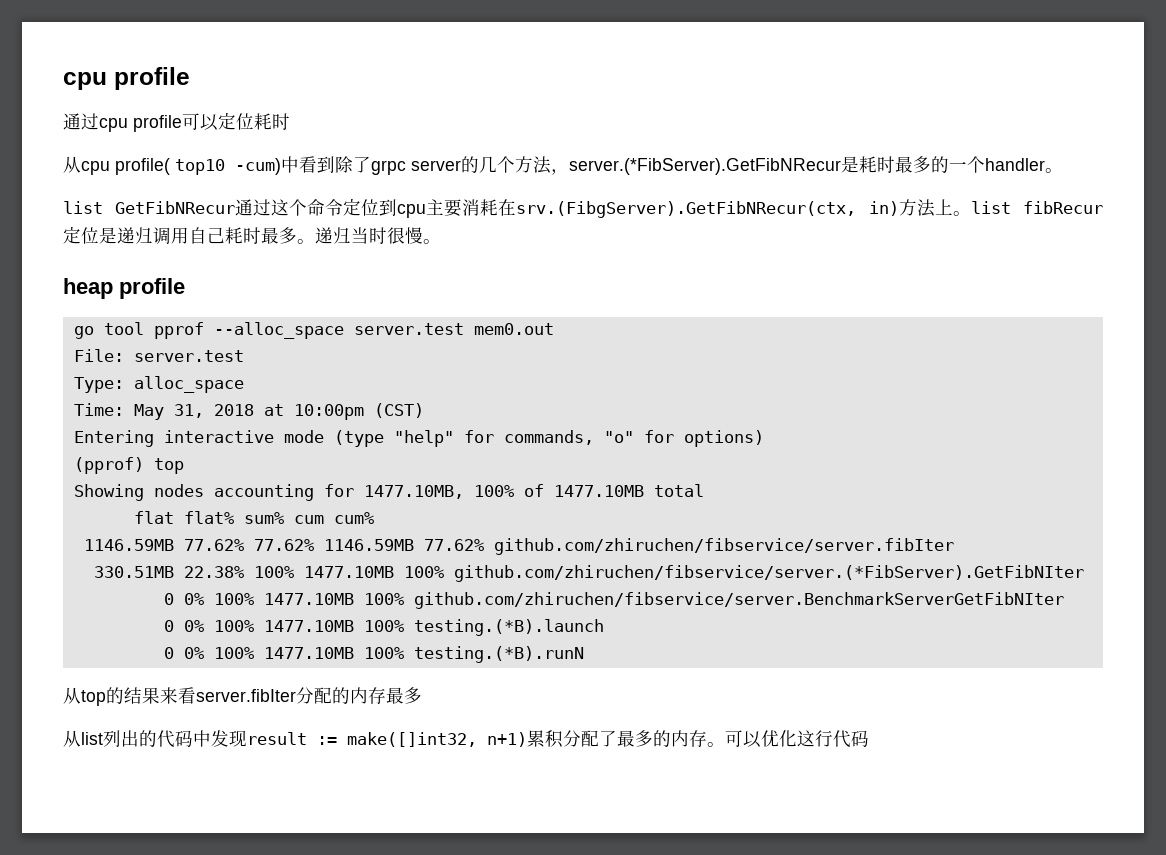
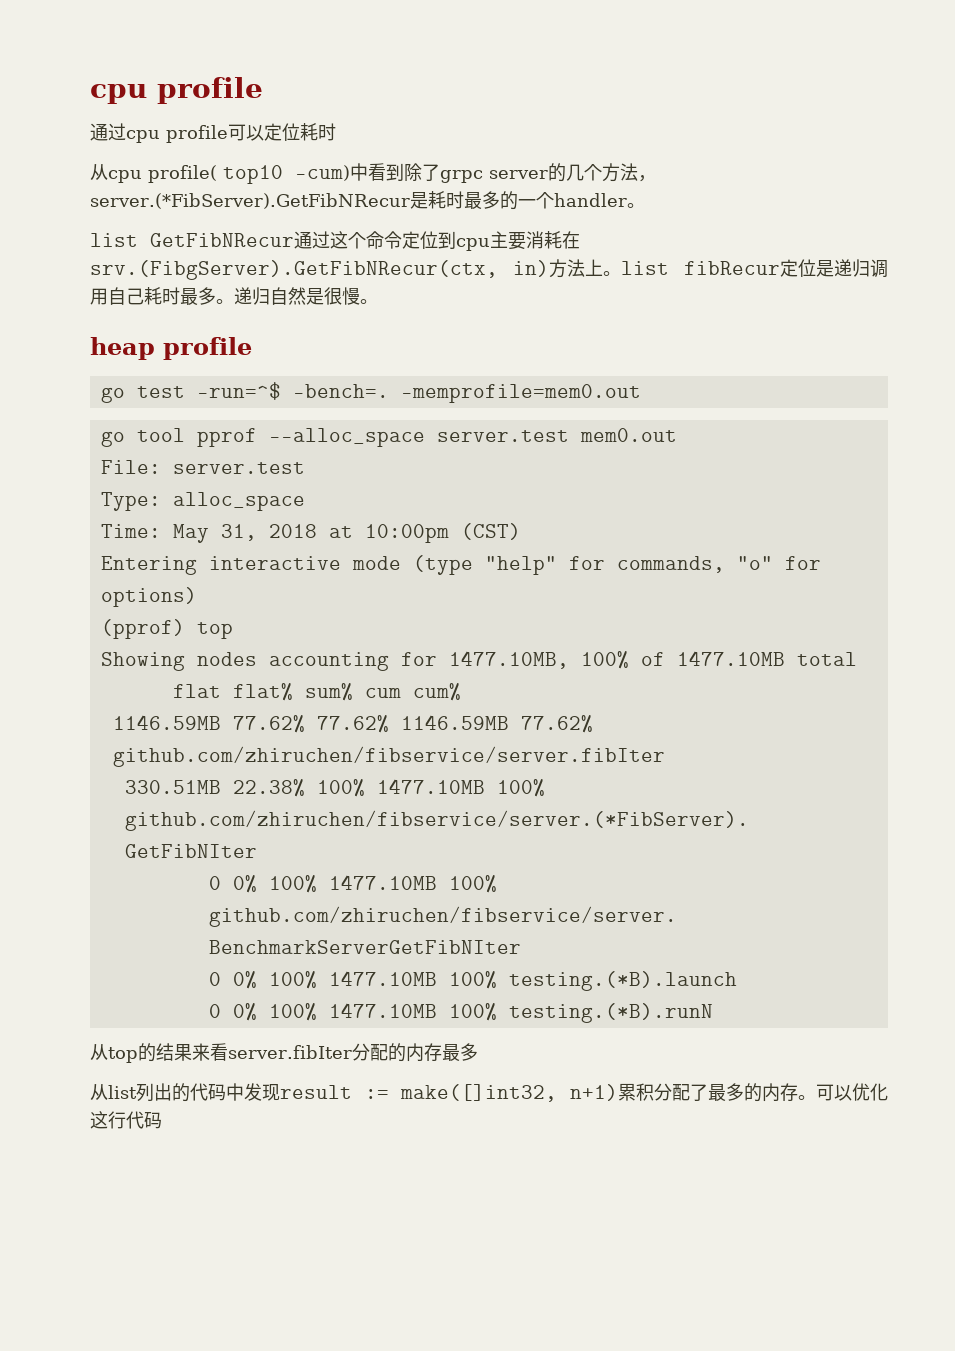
[351,227,387,244] 当时 -> [270,287,324,305] 自然是
(185, 288) none -> [100,382,641,403] // go test -run=^$ -bench=. -memprofile=mem0.out

